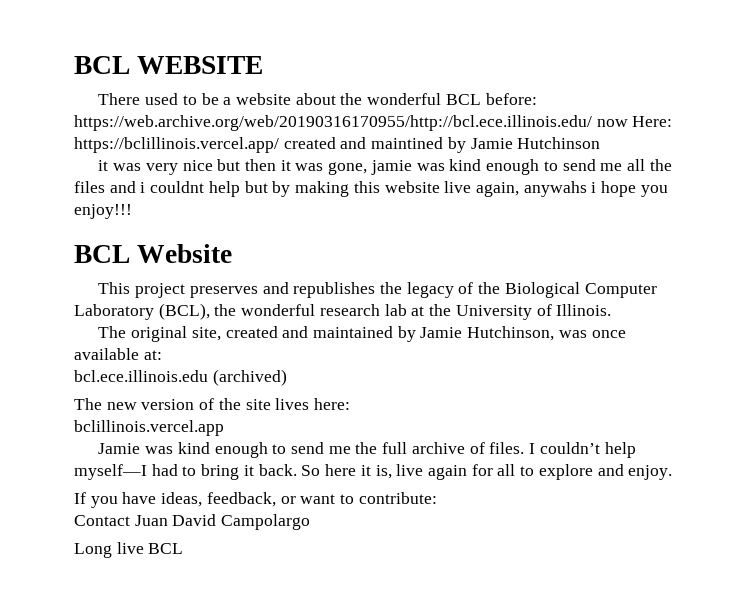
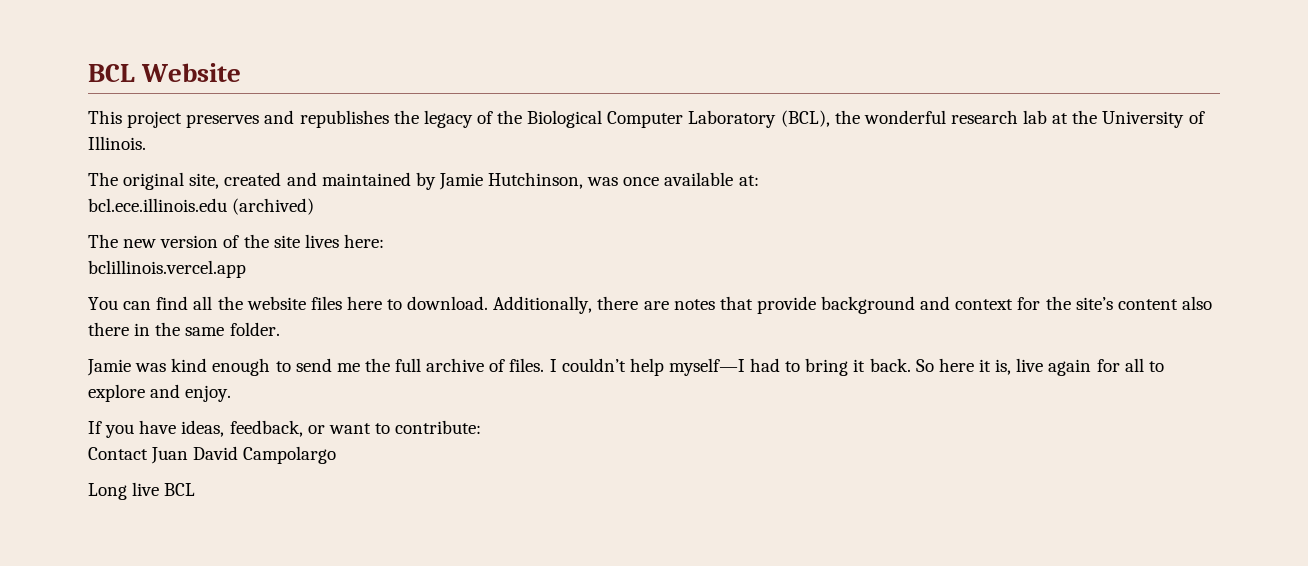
[74,56,264,74] [98,93,537,105] [74,115,673,131] [74,137,601,153] [98,159,672,175] [74,181,668,197] [74,204,132,219] [74,245,130,263] BCL WEBSITE // There used to be a website about the wonderful BCL before: https://web.archive.org/web/20190316170955/http://bcl.ece.illinois.edu/ now Here: https://bclillinois.vercel.app/ created and maintined by Jamie Hutchinson // it was very nice but then it was gone, jamie was kind enough to send me all the files and i couldnt help but by making this website live again, anywahs i hope you enjoy!!! // BCL -> [88,64,135,82] BCL
(224, 428) none -> [88,296,1212,314] [88,322,280,336] // You can find all the website files here to download. Additionally, there are notes that provide background and context for the site’s content also there in the same folder.

